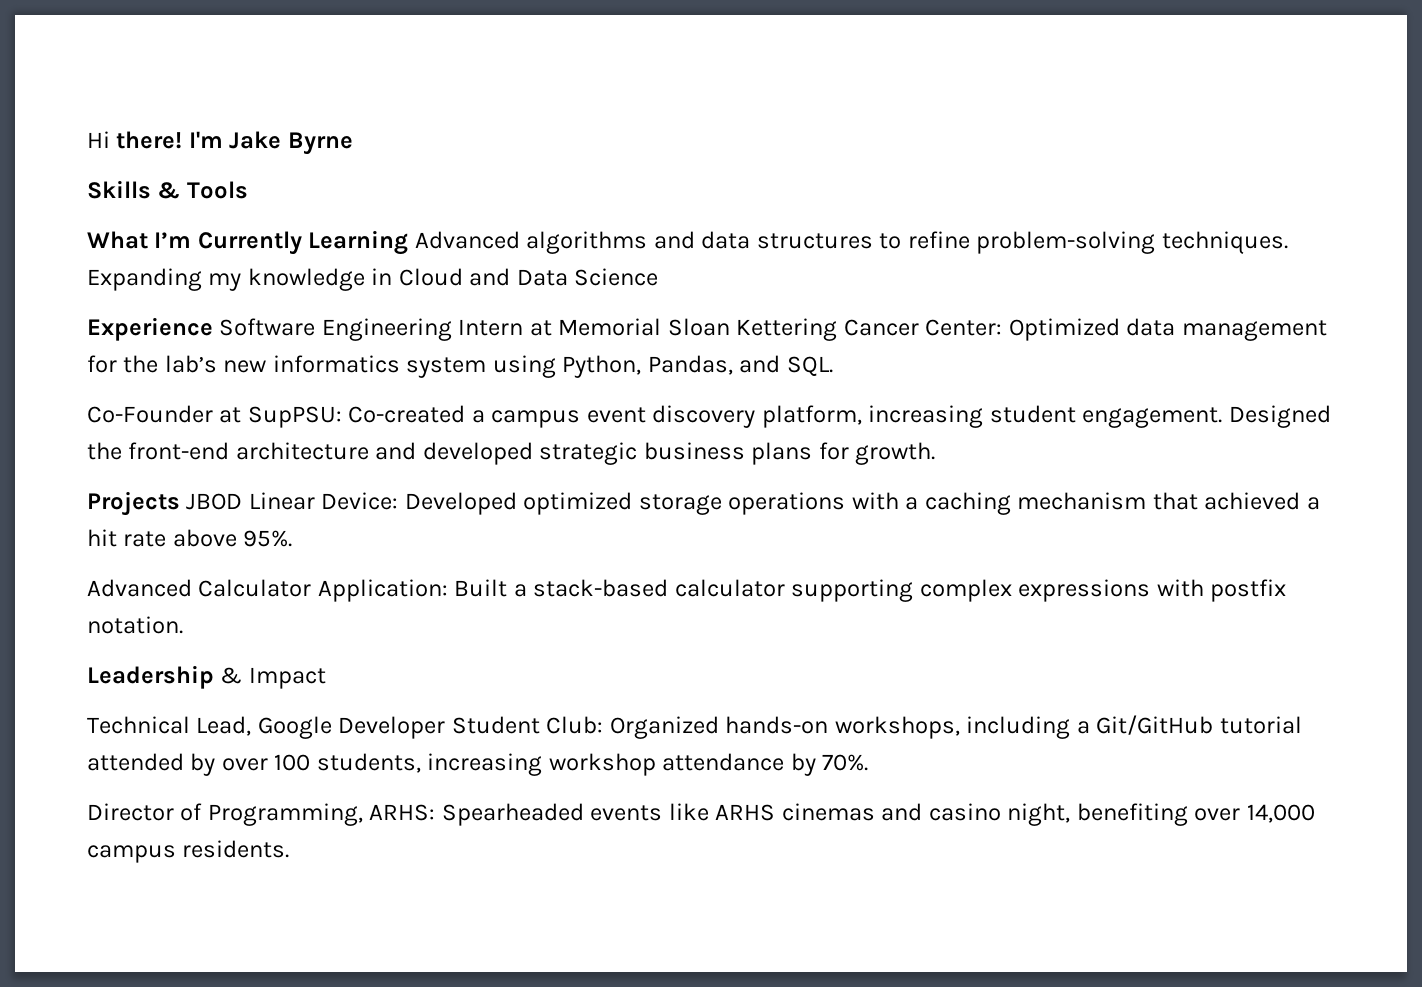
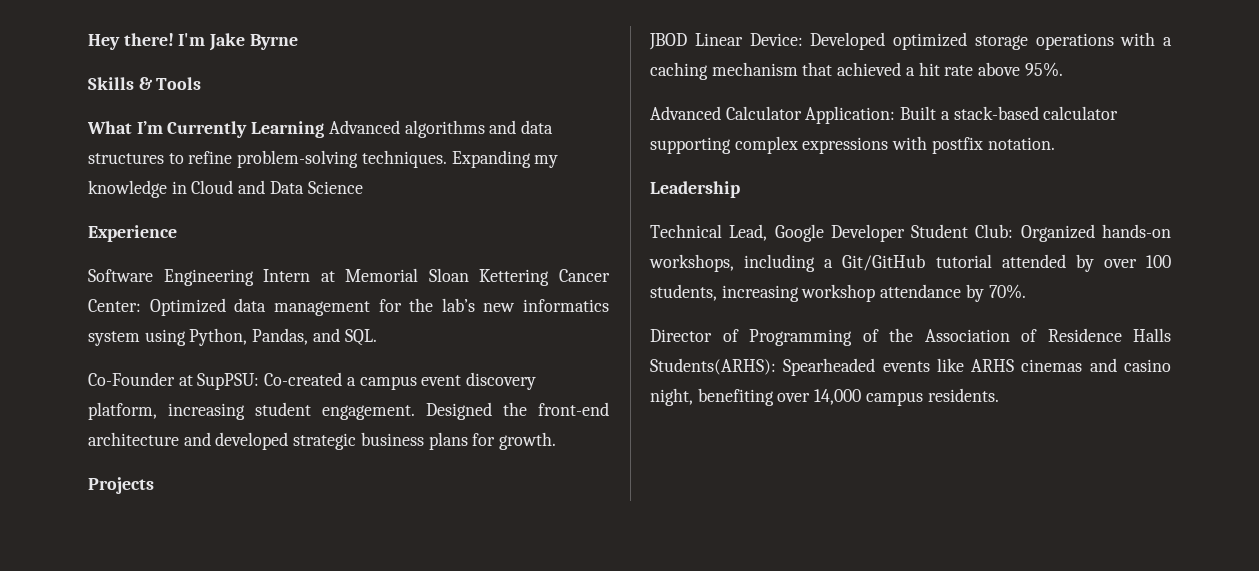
[87,131,110,148] Hi -> [88,34,120,50] Hey
(213, 329) none -> (177, 233) //
(180, 503) none -> (154, 485) //
[220,667,326,689] & Impact -> (740, 189) none
[207,803,436,826] Programming, ARHS: -> [749,328,1171,346] [650,358,776,375] Programming of the Association of Residence Halls Students(ARHS):

